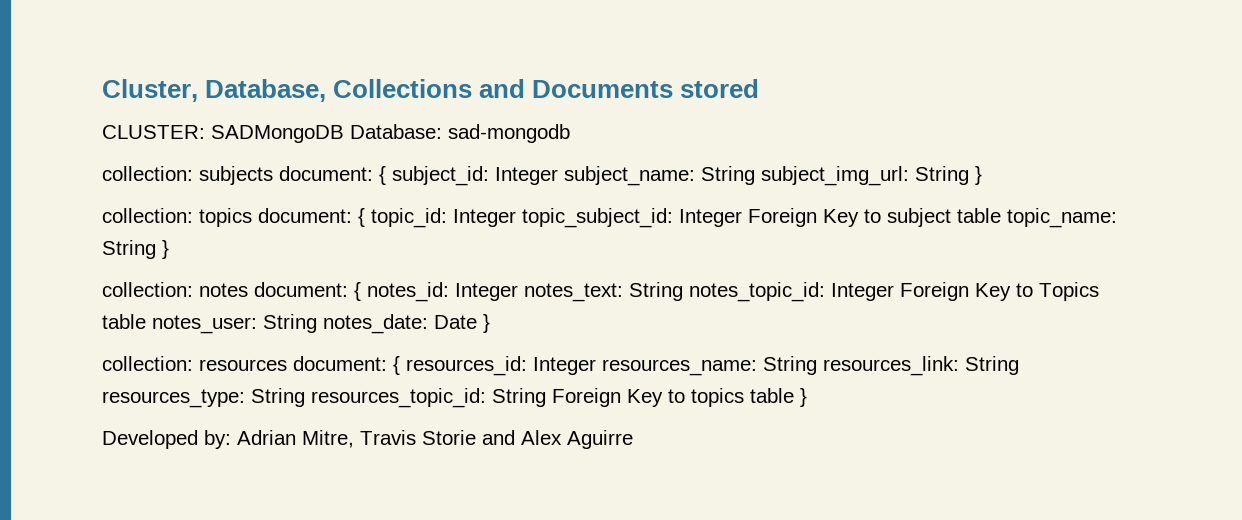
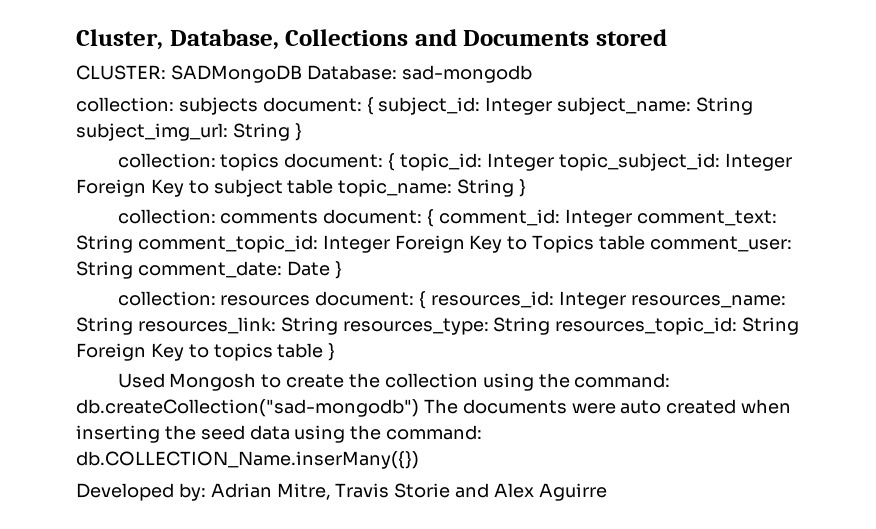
[199,282,825,302] notes document: { notes_id: Integer notes_text: String notes_topic_id: -> [220,209,777,227] [76,235,318,253] comments document: { comment_id: Integer comment_text: String comment_topic_id:
[152,314,428,334] notes_user: String notes_date: -> [649,236,792,252] [76,261,282,279] comment_user: String comment_date:
(807, 397) none -> [117,373,671,391] [76,399,792,417] [76,425,483,443] [76,451,419,469] // Used Mongosh to create the collection using the command: db.createCollection("sad-mongodb") The documents were auto created when inserting the seed data using the command: db.COLLECTION_Name.inserMany({})

